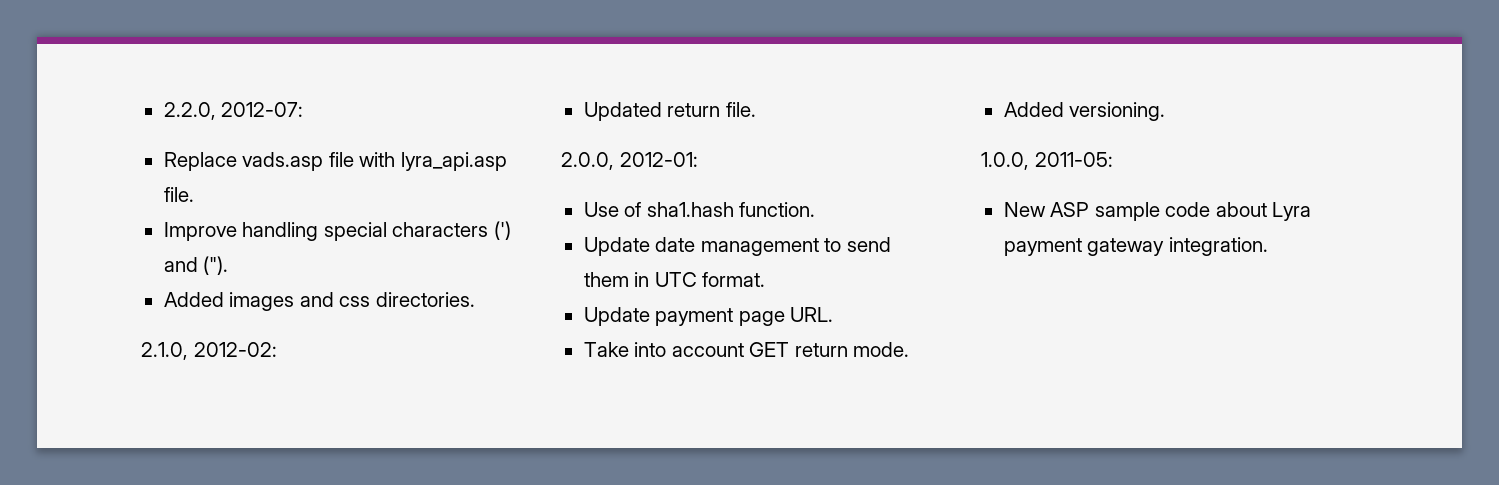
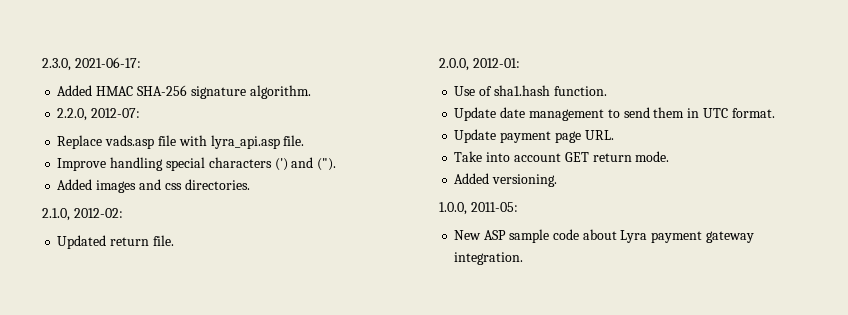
(163, 111) none -> [42,57,141,71] [57,85,311,99] 2.3.0, 2021-06-17: // Added HMAC SHA-256 signature algorithm. //

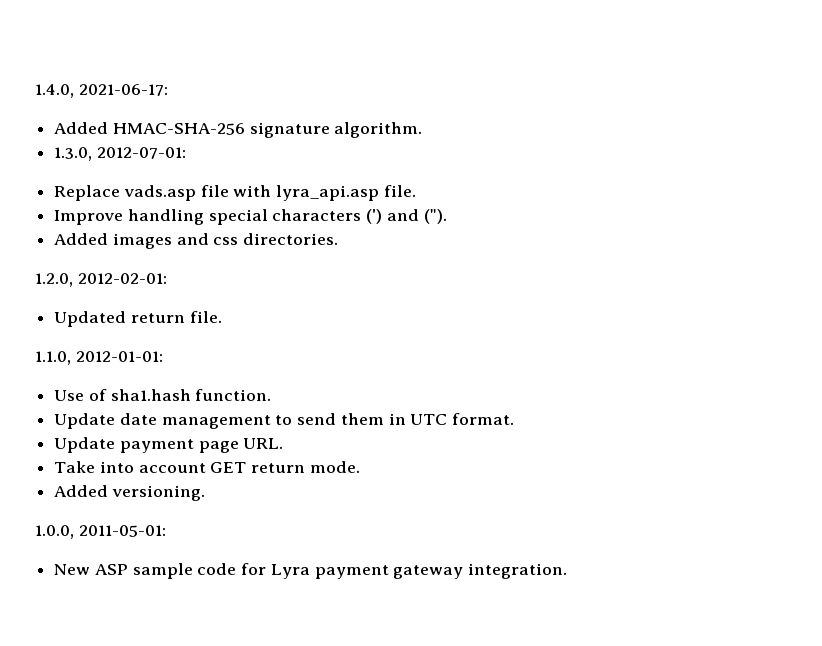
[42,58,71,71] 2.3.0, -> [35,84,74,98] 1.4.0,
[96,85,187,96] HMAC SHA-256 -> [112,123,245,135] HMAC-SHA-256
[57,108,141,121] 2.2.0, 2012-07: -> [54,147,186,161] 1.3.0, 2012-07-01:
[42,208,123,221] 2.1.0, 2012-02: -> [35,273,167,287] 1.2.0, 2012-02-01:
[439,58,520,71] 2.0.0, 2012-01: -> [35,351,163,365] 1.1.0, 2012-01-01:
[470,202,518,212] 2011-05: -> [78,525,166,537] 2011-05-01:
[582,229,617,240] about -> [241,563,267,575] for

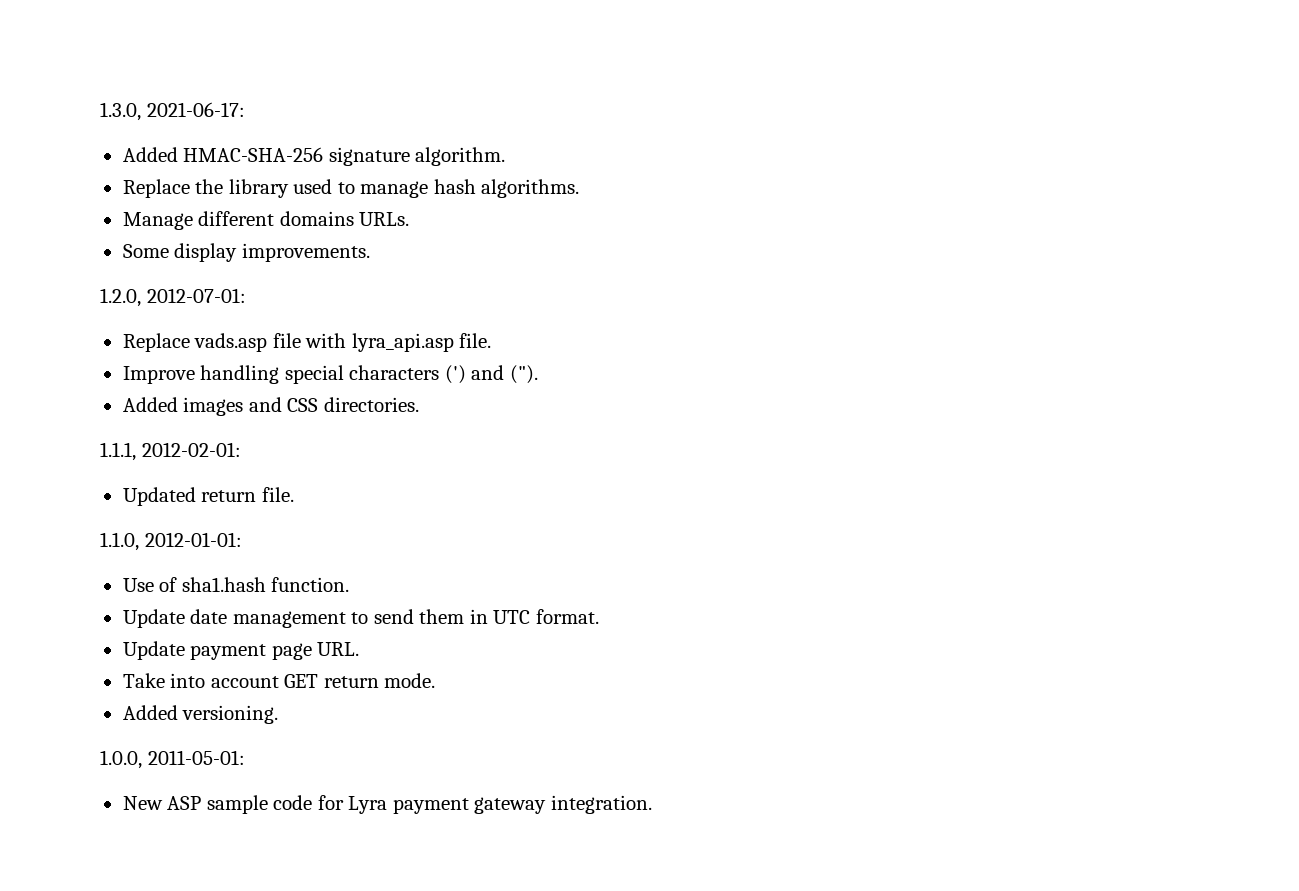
[35,84,74,98] 1.4.0, -> [100,102,141,121] 1.3.0,
[54,147,93,161] 1.3.0, -> [122,179,580,198] [122,211,410,230] [122,243,370,262] [100,288,141,307] Replace the library used to manage hash algorithms. // Manage different domains URLs. // Some display improvements. // 1.2.0,
[213,237,239,245] css -> [287,398,319,412] CSS
[35,273,73,287] 1.2.0, -> [100,442,136,461] 1.1.1,

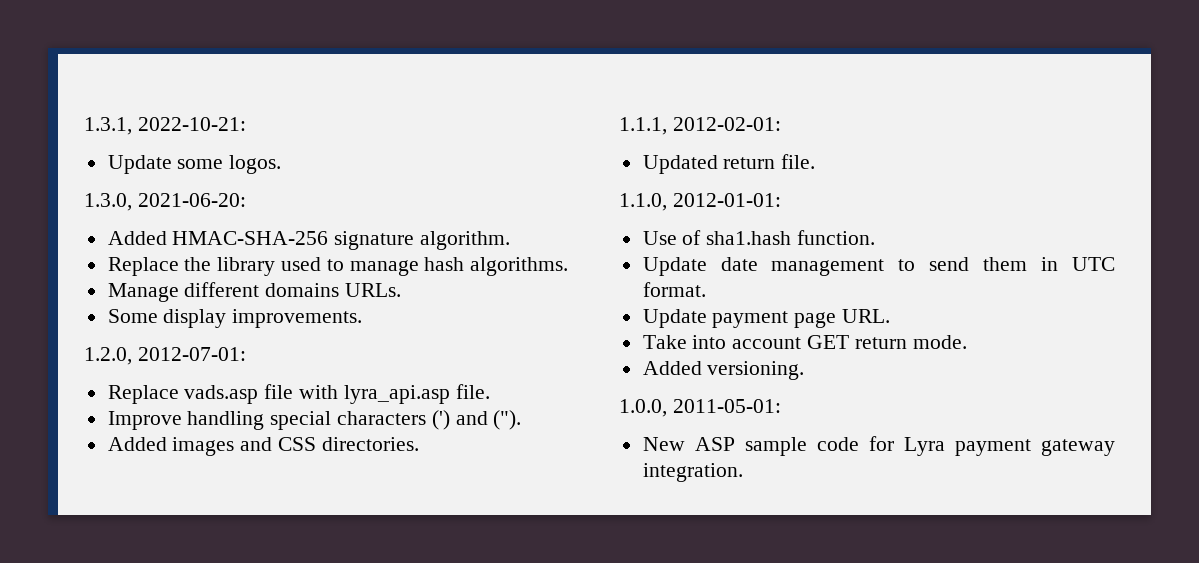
[100,102,245,121] 1.3.0, 2021-06-17: -> [84,117,246,135] [107,155,282,174] [84,193,246,211] 1.3.1, 2022-10-21: // Update some logos. // 1.3.0, 2021-06-20:

